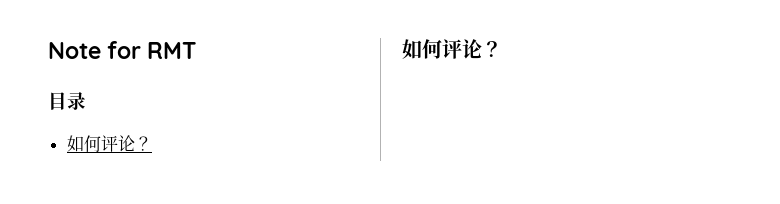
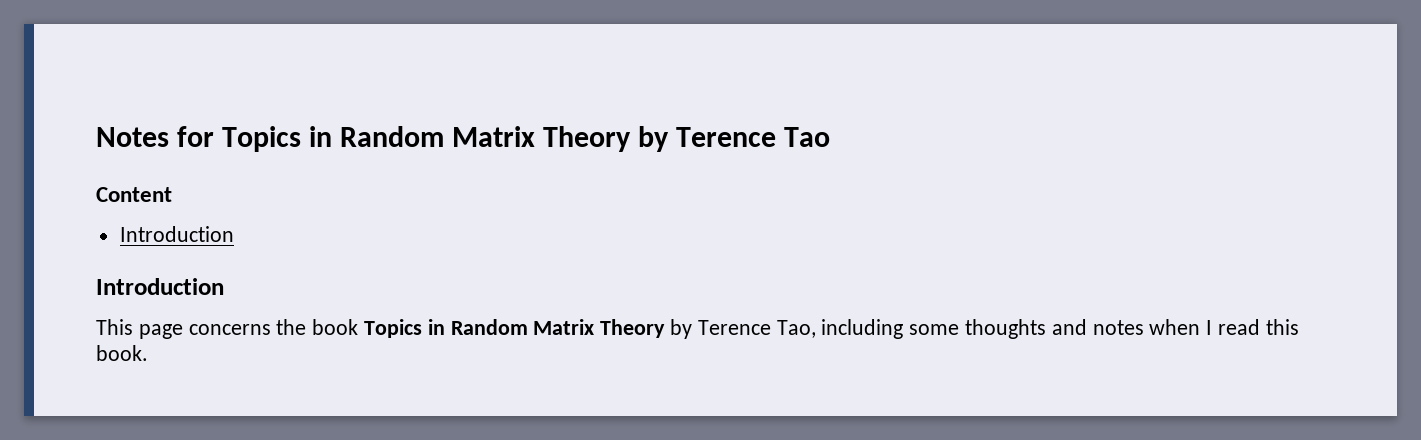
[48,41,197,59] [48,92,86,110] [66,135,152,152] [402,39,502,59] Note for RMT // 目录 // 如何评论？ // 如何评论？ -> [96,126,830,152] [96,187,172,202] [119,226,234,242] [96,278,224,295] [96,319,1299,339] [96,345,148,361] Notes for Topics in Random Matrix Theory by Terence Tao // Content // Introduction // Introduction // This page concerns the book Topics in Random Matrix Theory by Terence Tao, including some thoughts and notes when I read this book.

